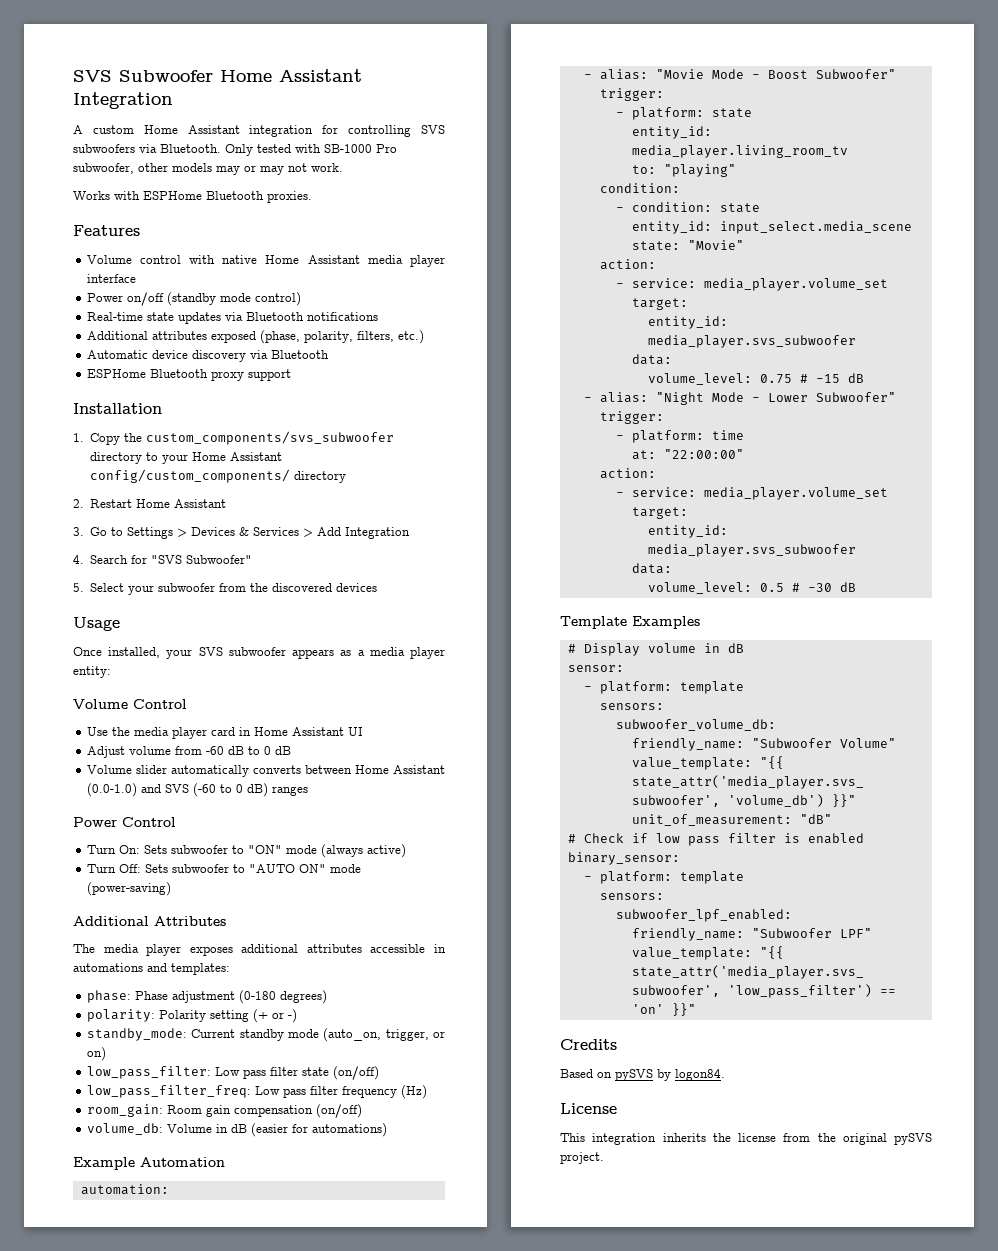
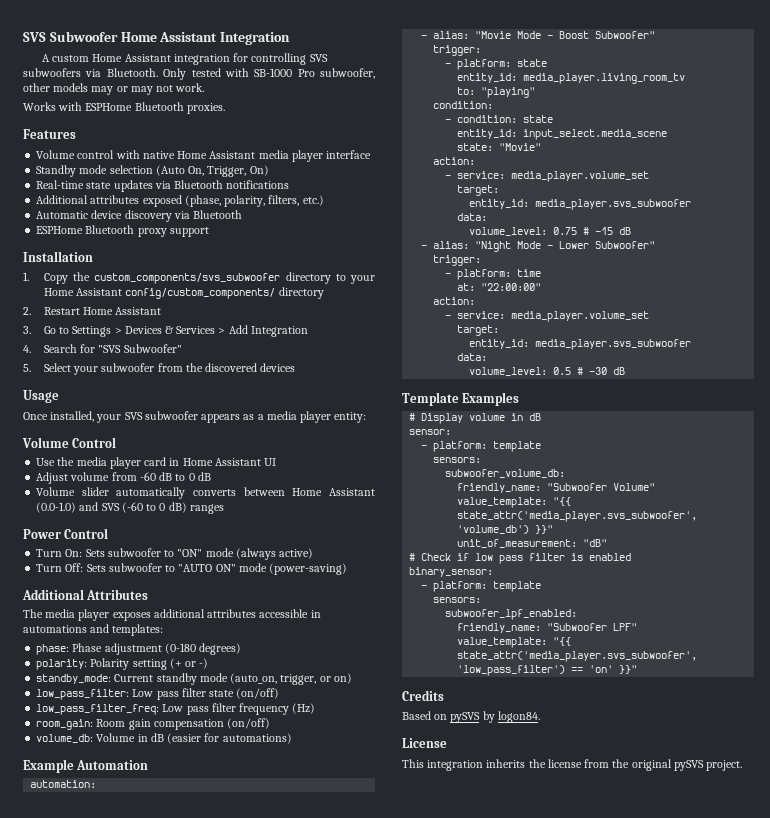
[86,292,301,306] Power on/off (standby mode control) -> [36,165,269,177] Standby mode selection (Auto On, Trigger, On)

